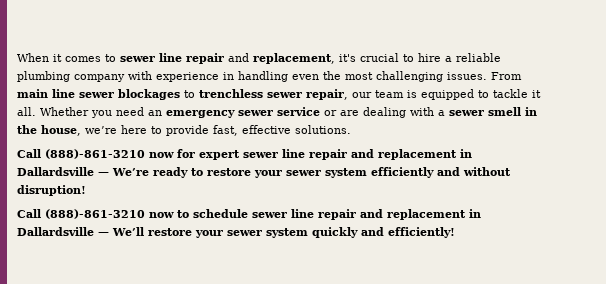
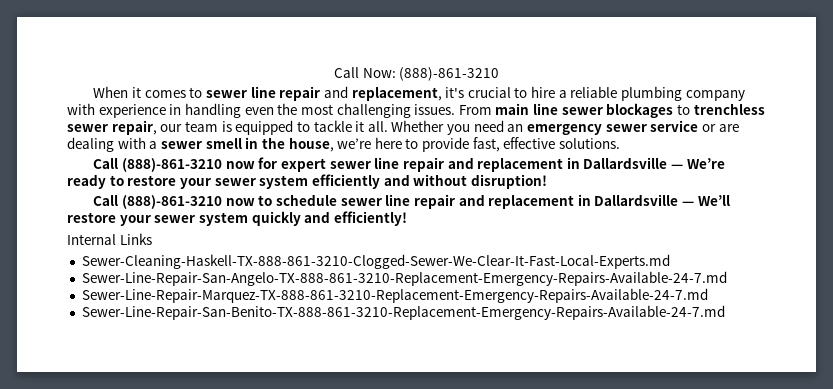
(17, 57) none -> [333,67,500,81] Call Now: (888)-861-3210 //
(455, 232) none -> [67,233,152,245] [81,254,670,269] [81,271,727,286] [81,288,708,303] [81,305,725,320] // Internal Links // Sewer-Cleaning-Haskell-TX-888-861-3210-Clogged-Sewer-We-Clear-It-Fast-Local-Experts.md // Sewer-Line-Repair-San-Angelo-TX-888-861-3210-Replacement-Emergency-Repairs-Available-24-7.md // Sewer-Line-Repair-Marquez-TX-888-861-3210-Replacement-Emergency-Repairs-Available-24-7.md // Sewer-Line-Repair-San-Benito-TX-888-861-3210-Replacement-Emergency-Repairs-Available-24-7.md

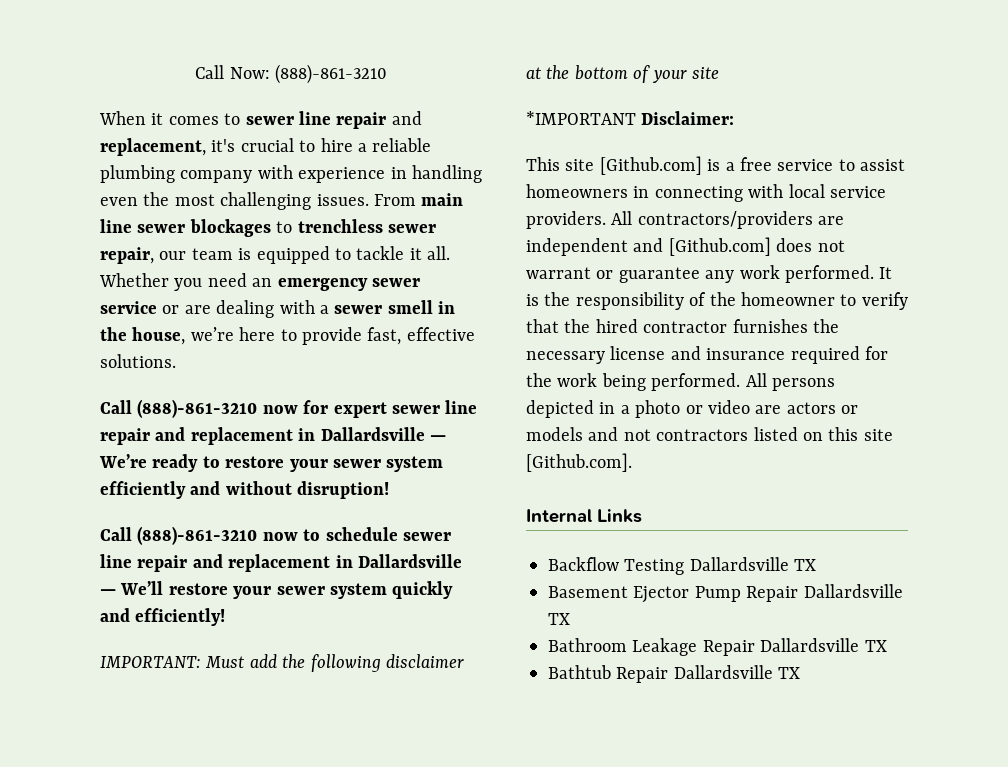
[67,233,152,245] [81,254,670,269] [81,271,727,286] [81,288,708,303] [81,305,725,320] Internal Links // Sewer-Cleaning-Haskell-TX-888-861-3210-Clogged-Sewer-We-Clear-It-Fast-Local-Experts.md // Sewer-Line-Repair-San-Angelo-TX-888-861-3210-Replacement-Emergency-Repairs-Available-24-7.md // Sewer-Line-Repair-Marquez-TX-888-861-3210-Replacement-Emergency-Repairs-Available-24-7.md // Sewer-Line-Repair-San-Benito-TX-888-861-3210-Replacement-Emergency-Repairs-Available-24-7.md -> [100,654,464,672] [526,65,719,83] [526,111,735,125] [526,156,906,175] [526,184,886,202] [526,211,845,229] [526,237,845,256] [526,265,893,283] [526,292,908,310] [526,319,839,333] [526,346,888,364] [526,373,835,391] [526,400,859,418] [526,427,893,441] [526,453,632,472] [526,509,642,523] [548,557,817,575] [548,584,903,603] [548,613,570,625] [548,638,887,656] [548,665,801,683] IMPORTANT: Must add the following disclaimer at the bottom of your site // *IMPORTANT Disclaimer: // This site [Github.com] is a free service to assist homeowners in connecting with local service providers. All contractors/providers are independent and [Github.com] does not warrant or guarantee any work performed. It is the responsibility of the homeowner to verify that the hired contractor furnishes the necessary license and insurance required for the work being performed. All persons depicted in a photo or video are actors or models and not contractors listed on this site [Github.com]. // Internal Links // Backflow Testing Dallardsville TX // Basement Ejector Pump Repair Dallardsville TX // Bathroom Leakage Repair Dallardsville TX // Bathtub Repair Dallardsville TX

